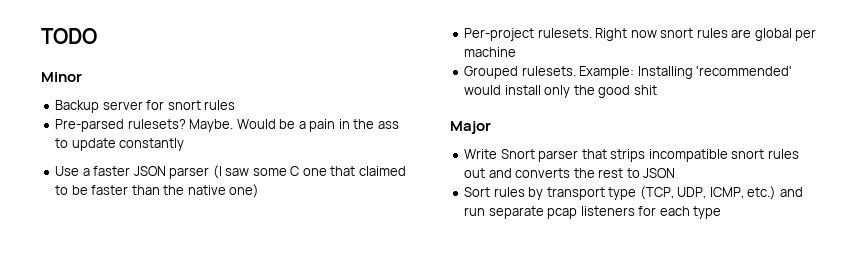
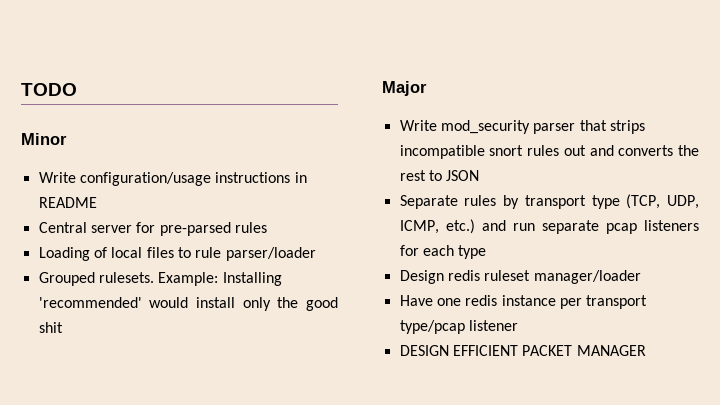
[55,100,100,113] Backup -> [38,172,307,186] [38,197,97,208] [38,222,87,233] Write configuration/usage instructions in README // Central
[167,100,201,110] snort -> [159,222,231,236] pre-parsed
[55,119,399,132] [55,138,185,151] [55,165,406,179] [55,184,260,198] [464,28,817,41] [464,47,517,57] Pre-parsed rulesets? Maybe. Would be a pain in the ass to update constantly // Use a faster JSON parser (I saw some C one that claimed to be faster than the native one) // Per-project rulesets. Right now snort rules are global per machine -> [38,247,316,261] Loading of local files to rule parser/loader
[500,149,535,159] Snort -> [440,120,530,134] mod_security
[464,187,491,197] Sort -> [399,195,458,209] Separate
(722, 212) none -> [399,270,641,284] [399,295,648,309] [399,320,518,334] [399,345,646,356] // Design redis ruleset manager/loader // Have one redis instance per transport type/pcap listener // DESIGN EFFICIENT PACKET MANAGER

